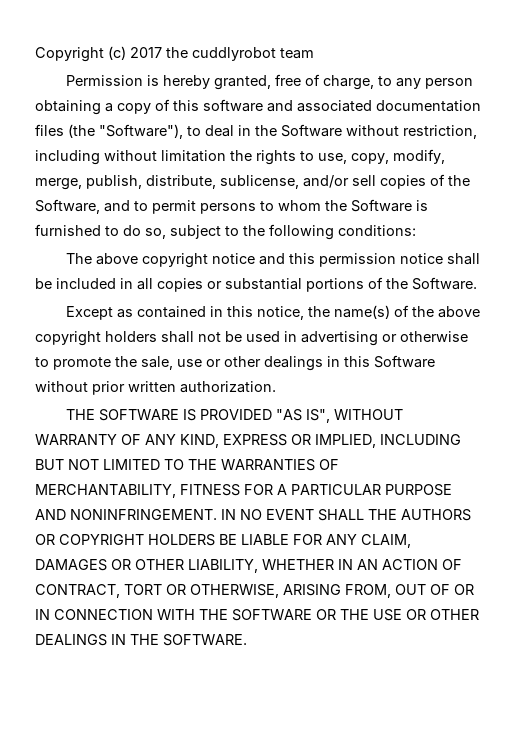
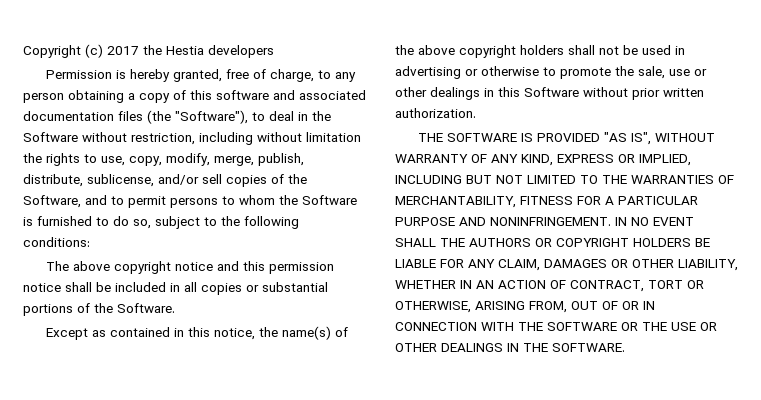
[192,47,314,61] cuddlyrobot team -> [166,45,274,58] Hestia developers

